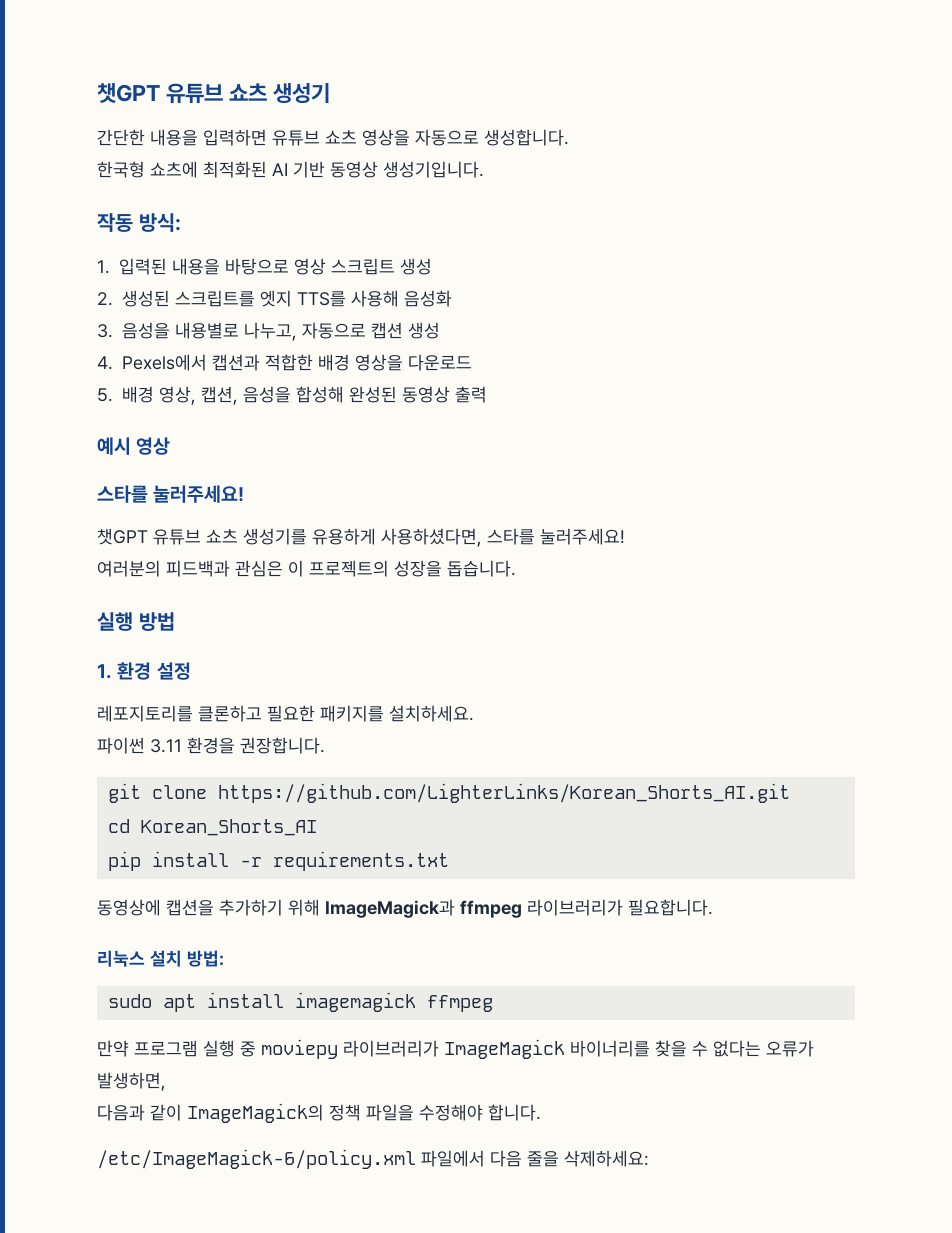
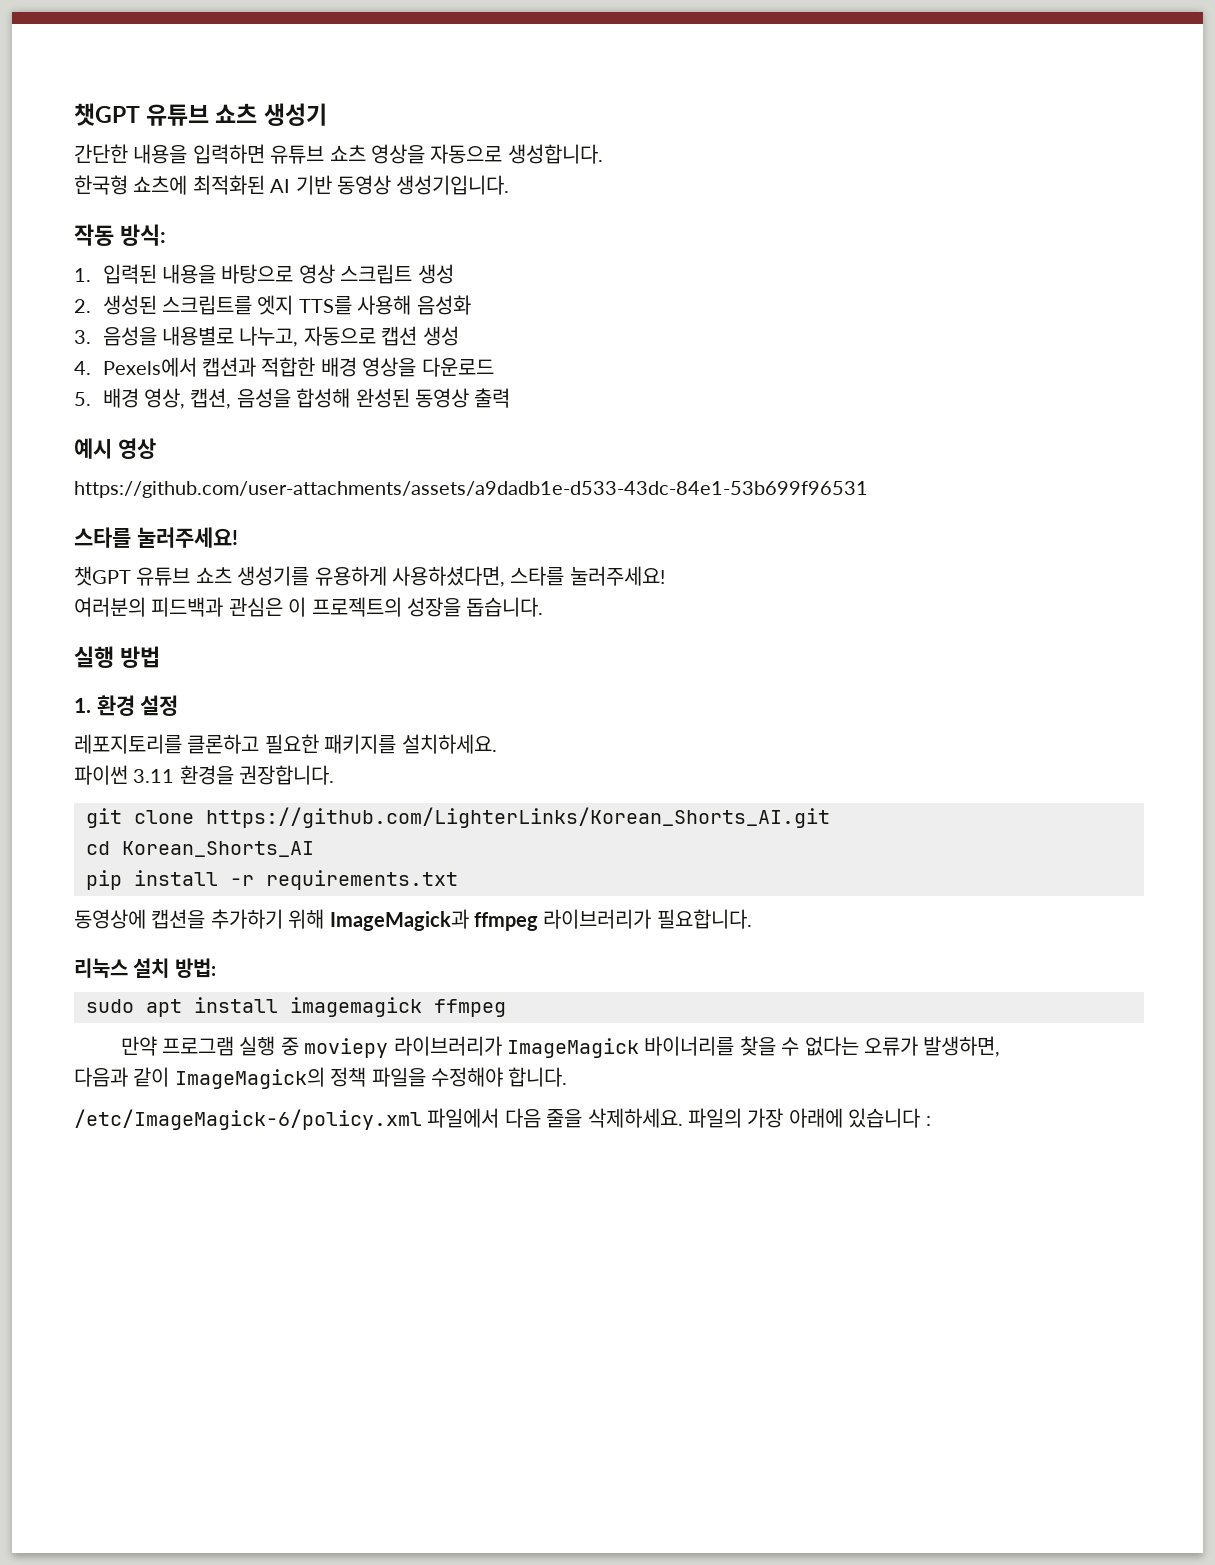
(171, 446) none -> [74,481,868,498] // https://github.com/user-attachments/assets/a9dadb1e-d533-43dc-84e1-53b699f96531
[564,1150,649,1167] 삭제하세요: -> [587,1108,931,1128] 삭제하세요. 파일의 가장 아래에 있습니다 :

